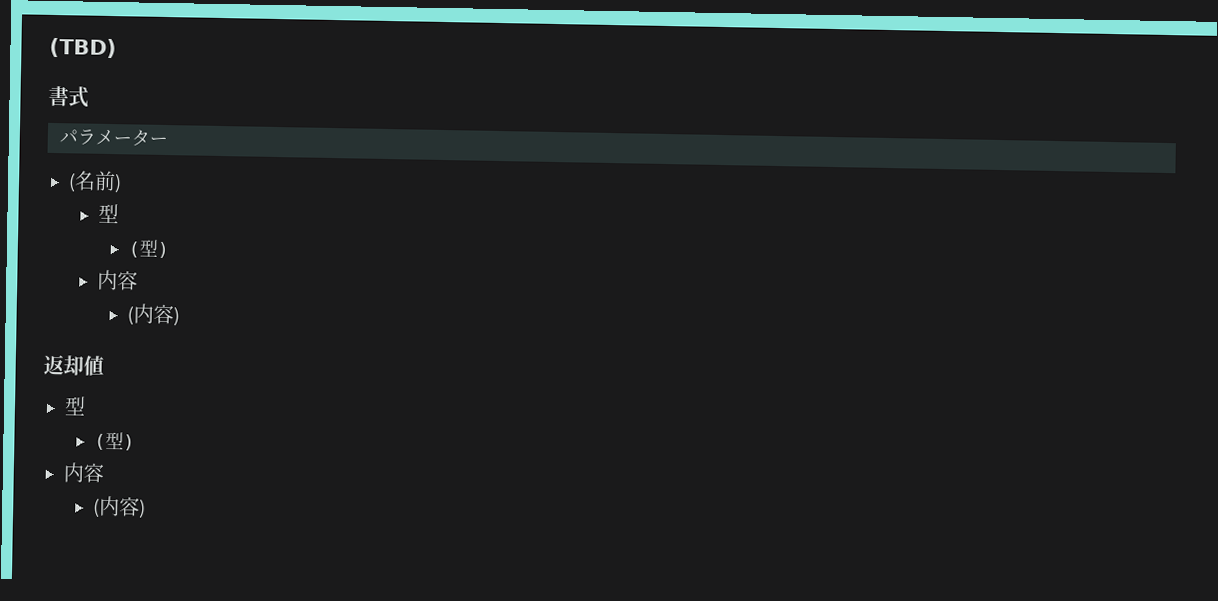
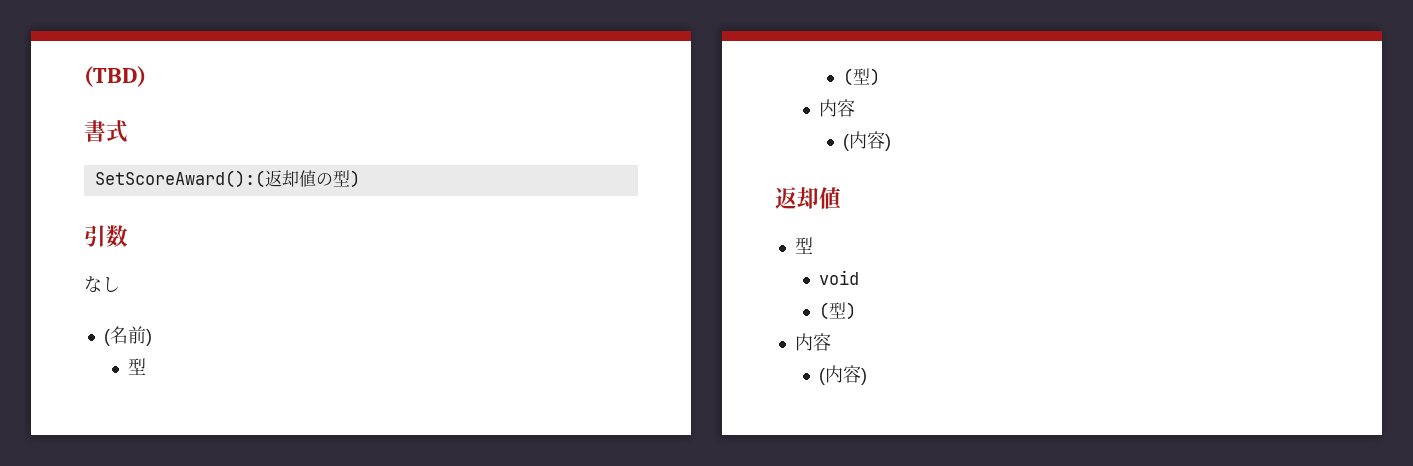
[59,129,168,147] パラメーター -> [94,170,360,188] [84,225,128,247] [84,276,120,293] SetScoreAward():(返却値の型) // 引数 // なし
(86, 406) none -> [818,270,859,285] // void

